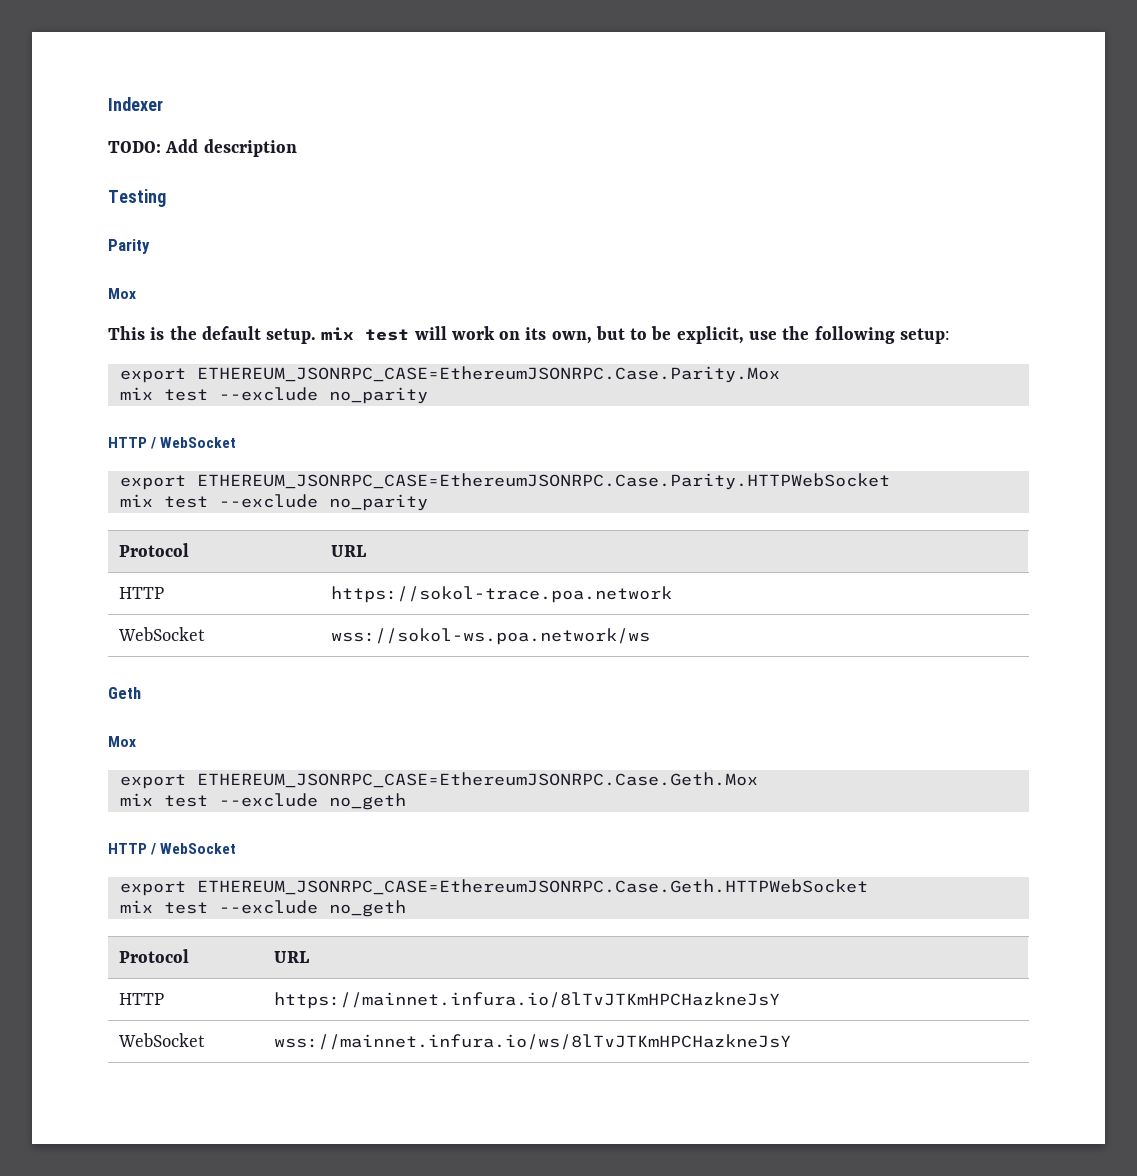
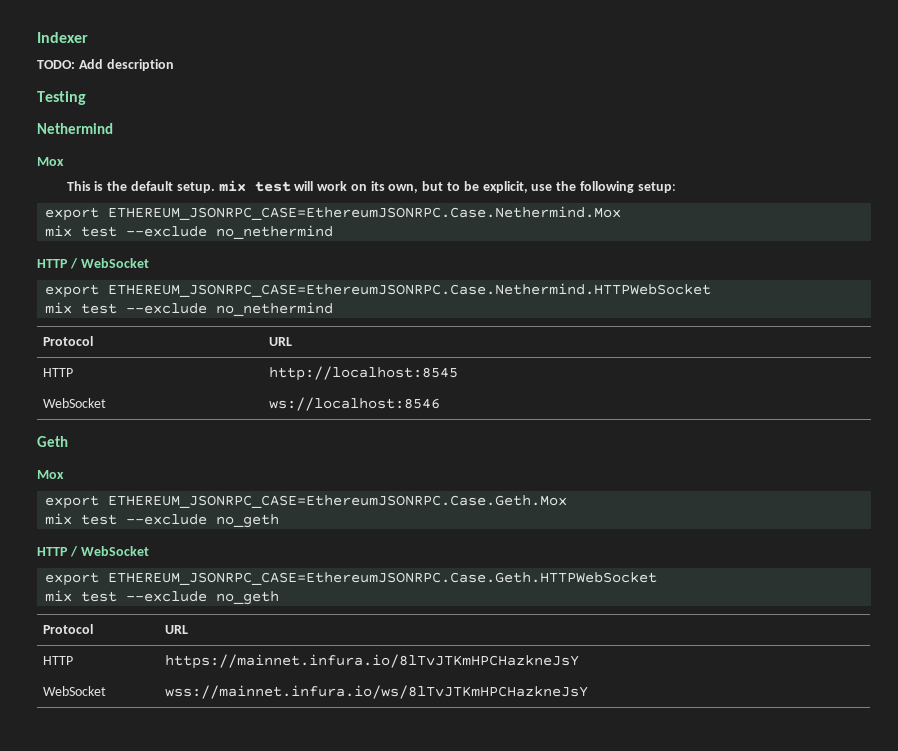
[108,239,150,254] Parity -> [37,123,113,134] Nethermind
[196,366,780,383] [119,387,428,404] [108,437,237,449] [119,473,890,490] [119,494,428,511] [119,543,190,557] [331,545,367,557] [119,587,165,599] [331,586,673,603] [118,627,206,641] [331,628,651,645] ETHEREUM_JSONRPC_CASE=EthereumJSONRPC.Case.Parity.Mox // mix test --exclude no_parity // HTTP / WebSocket // export ETHEREUM_JSONRPC_CASE=EthereumJSONRPC.Case.Parity.HTTPWebSocket // mix test --exclude no_parity // Protocol | URL // HTTP | https://sokol-trace.poa.network // WebSocket | wss://sokol-ws.poa.network/ws -> [108,206,622,220] [45,225,334,239] [37,258,149,269] [45,283,712,298] [45,302,334,316] [42,336,93,346] [268,337,292,346] [42,368,73,377] [268,366,458,381] [42,398,106,408] [268,397,440,411] ETHEREUM_JSONRPC_CASE=EthereumJSONRPC.Case.Nethermind.Mox // mix test --exclude no_nethermind // HTTP / WebSocket // export ETHEREUM_JSONRPC_CASE=EthereumJSONRPC.Case.Nethermind.HTTPWebSocket // mix test --exclude no_nethermind // Protocol | URL // HTTP | http://localhost:8545 // WebSocket | ws://localhost:8546

